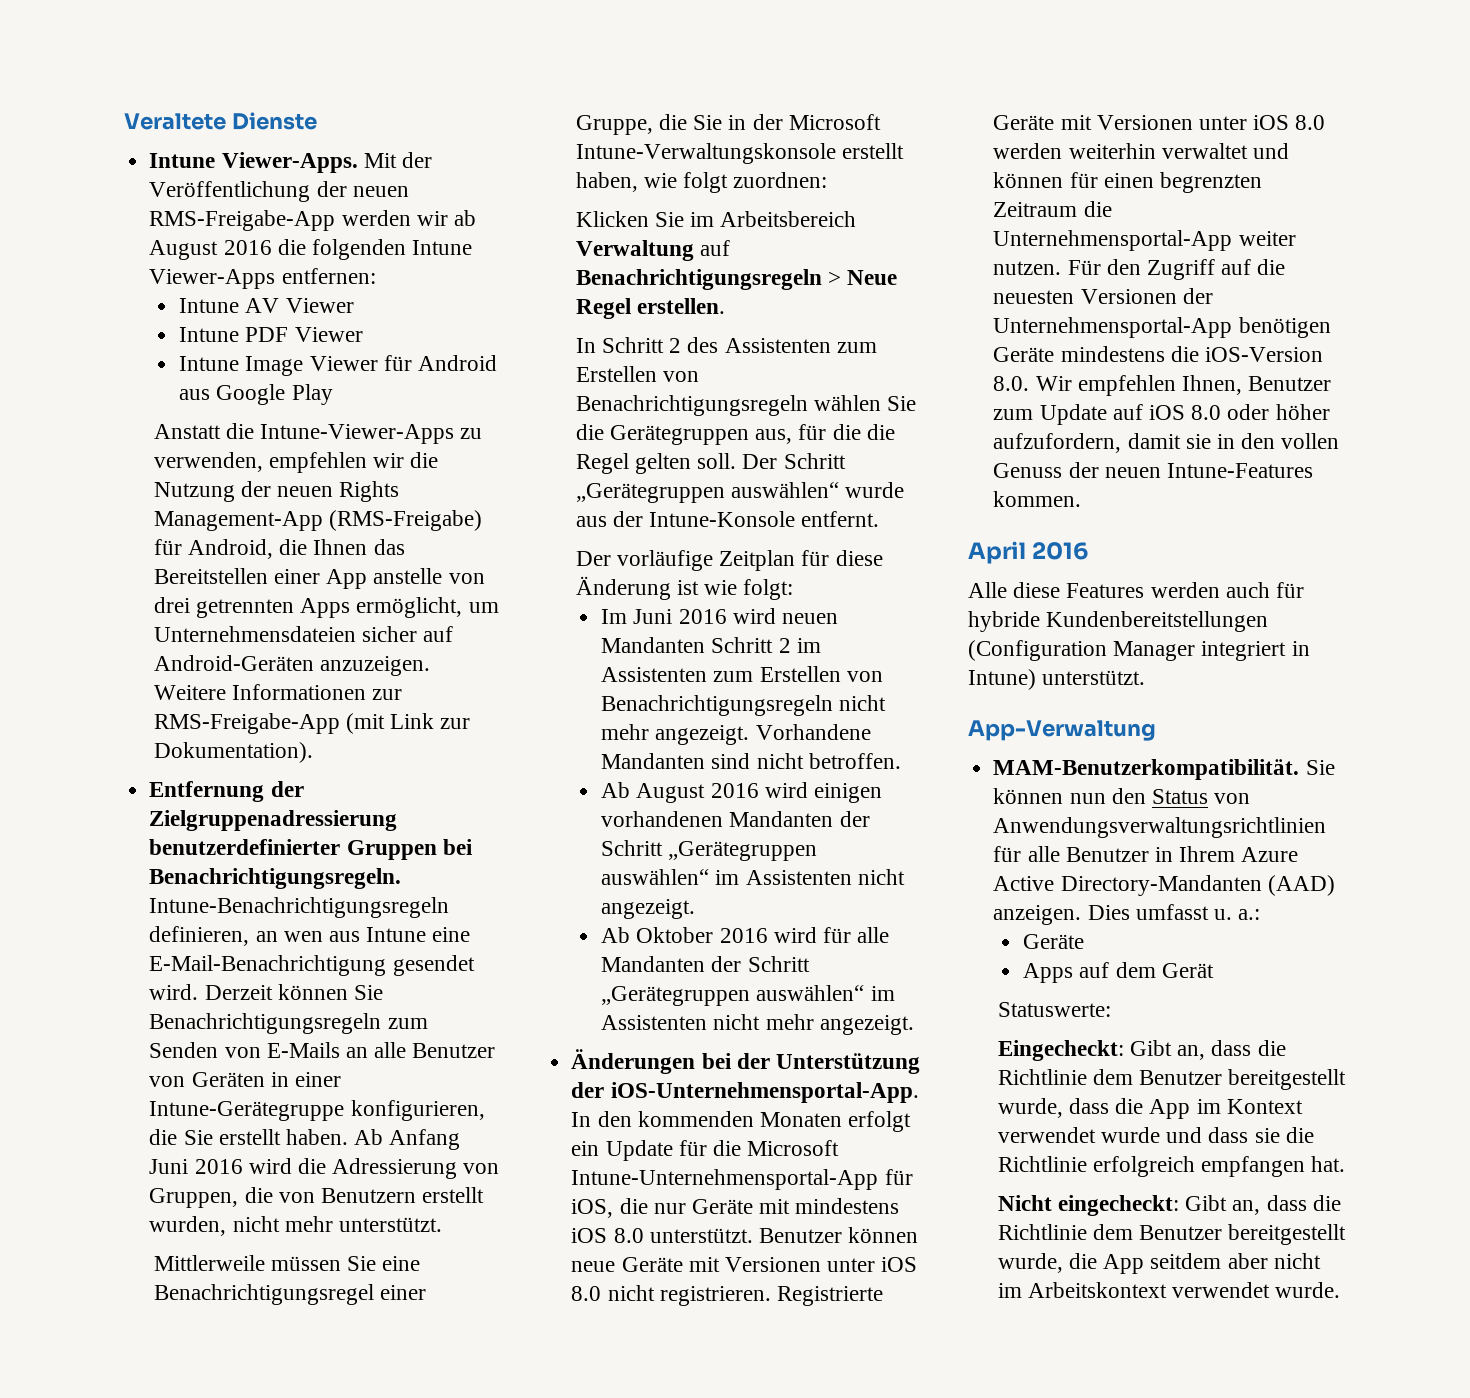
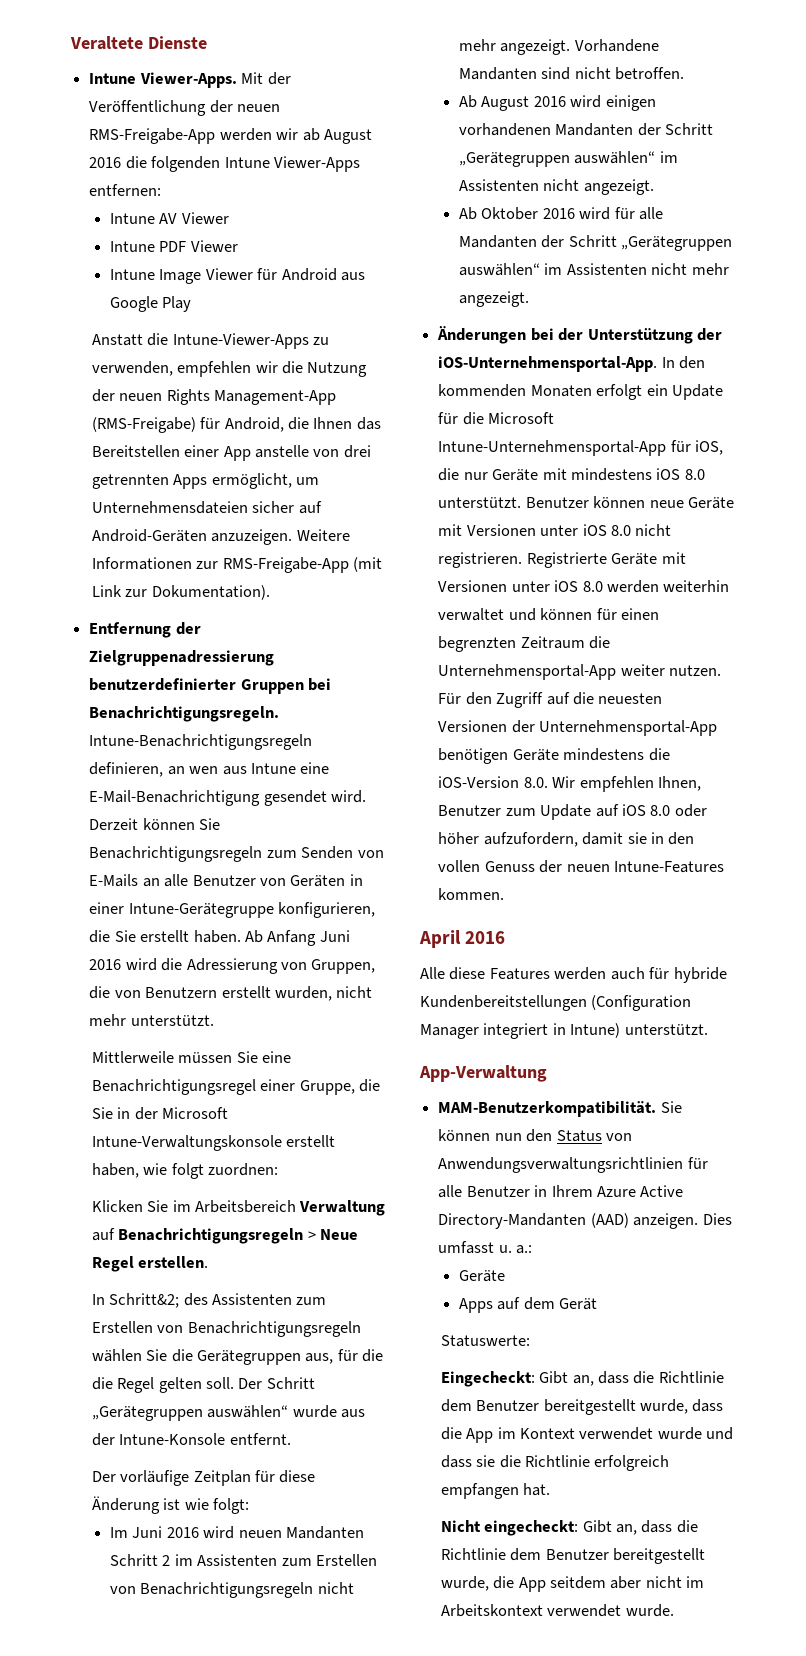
[602,337,682,353] Schritt 2 -> [109,1293,180,1308] Schritt&2;

